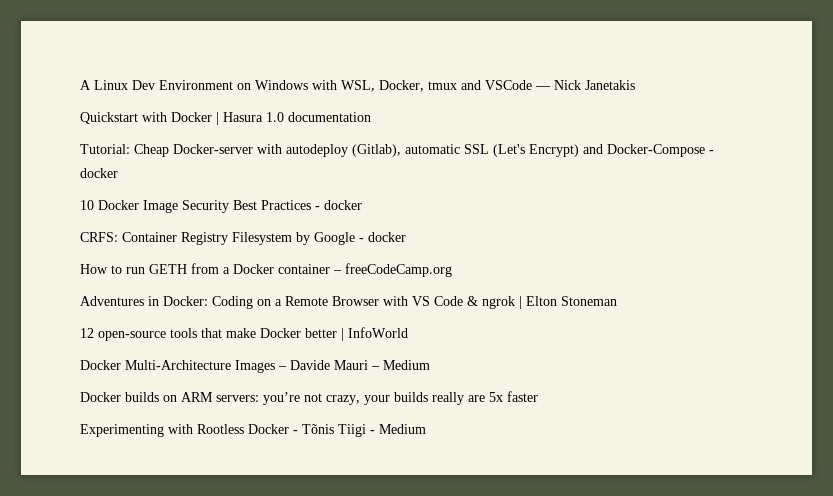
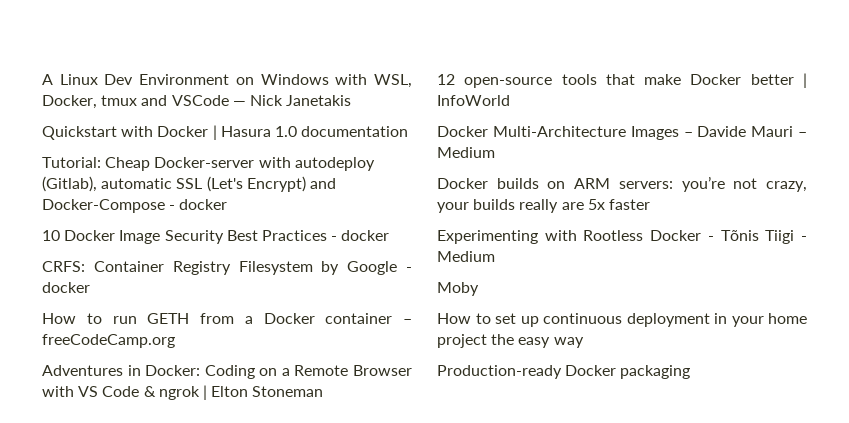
(426, 429) none -> [437,282,479,296] [437,313,807,327] [437,334,584,348] [437,365,691,379] // Moby // How to set up continuous deployment in your home project the easy way // Production-ready Docker packaging

